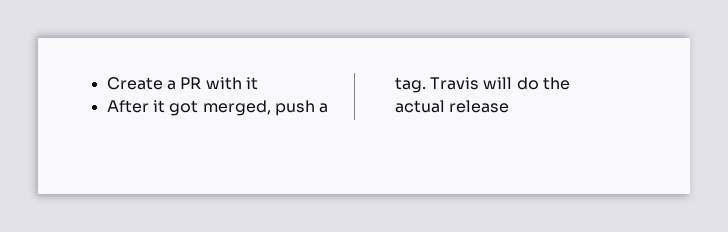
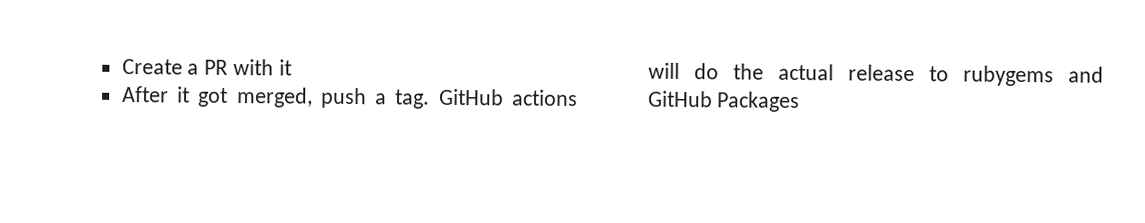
[429,77,479,90] Travis -> [438,88,578,107] GitHub actions
(509, 106) none -> [928,65,1104,87] [647,90,801,113] to rubygems and GitHub Packages

